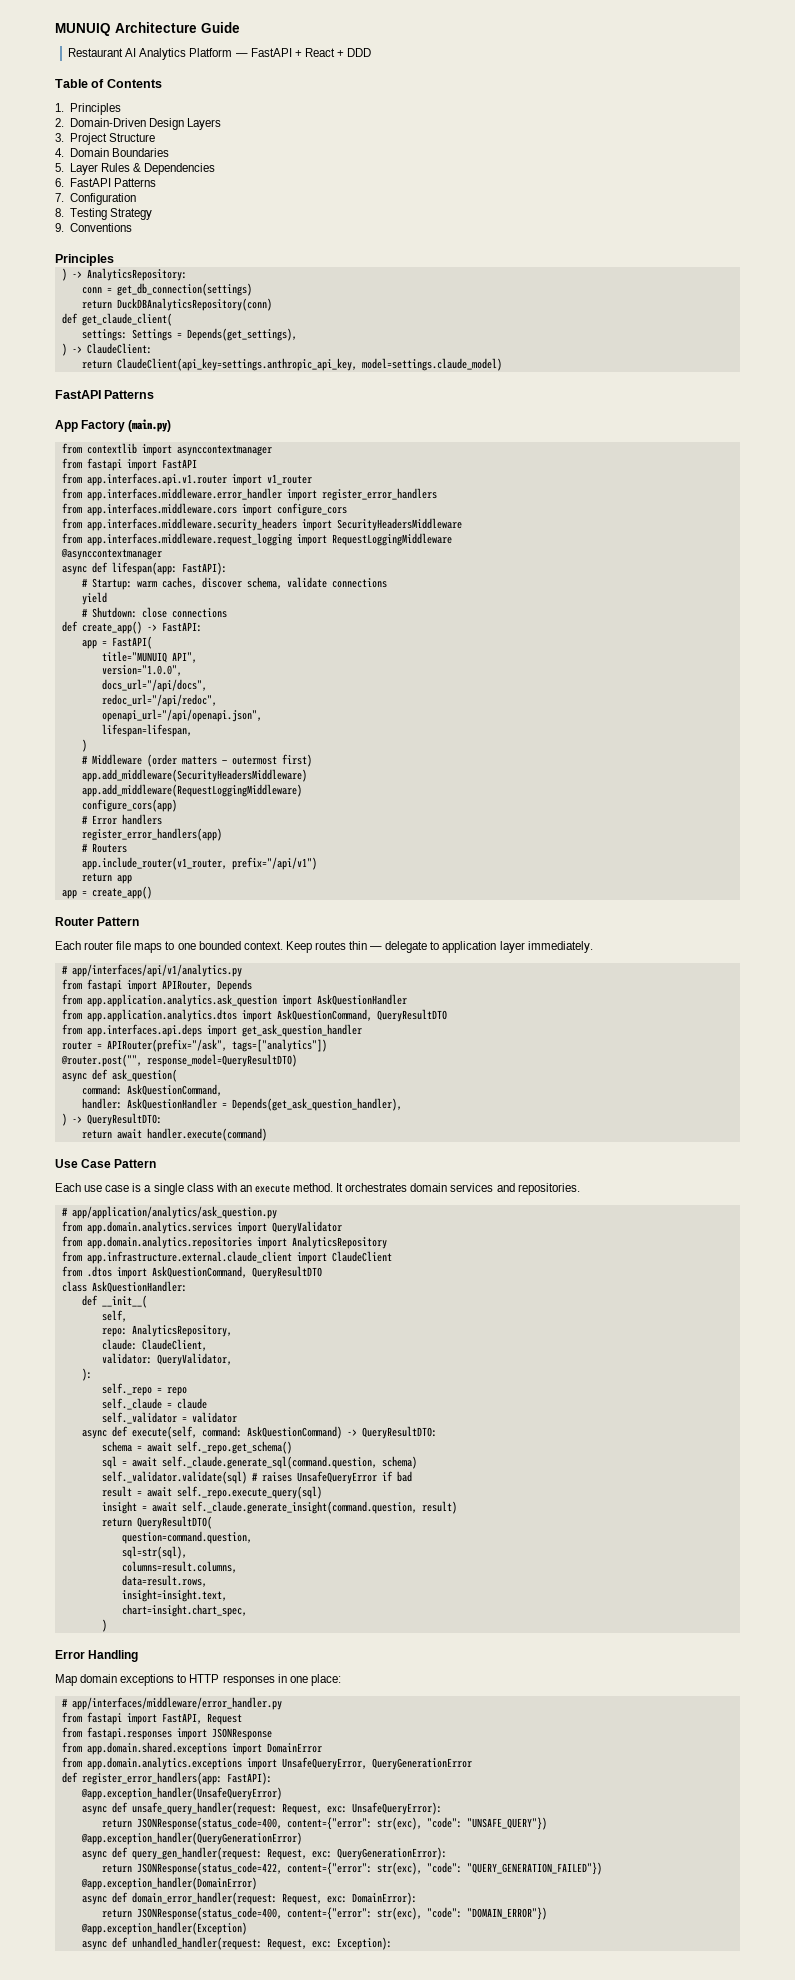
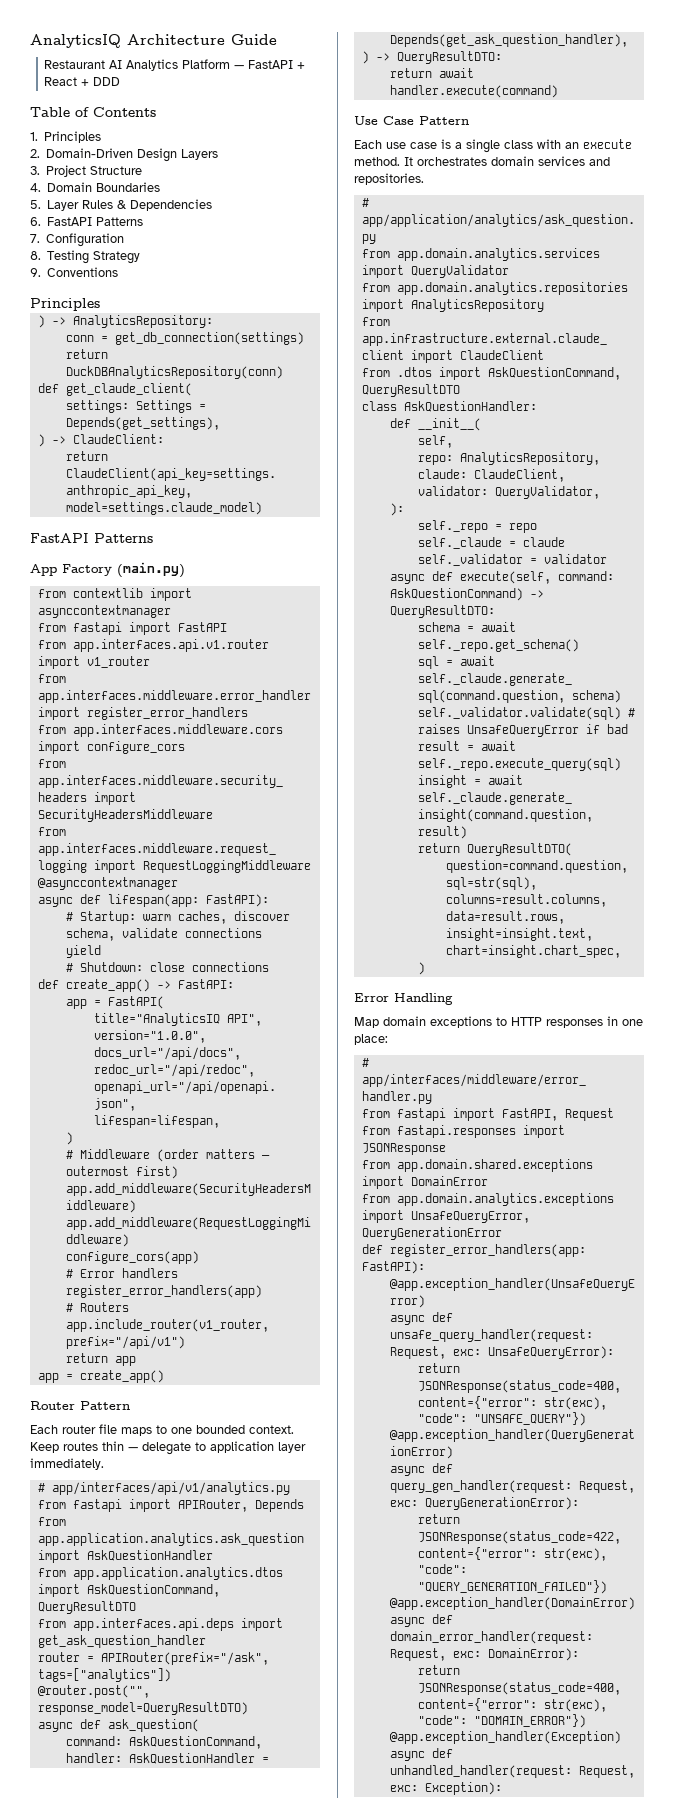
[55,23,111,36] MUNUIQ -> [30,34,121,48] AnalyticsIQ
[101,651,167,663] title="MUNUIQ -> [93,1013,220,1026] title="AnalyticsIQ

